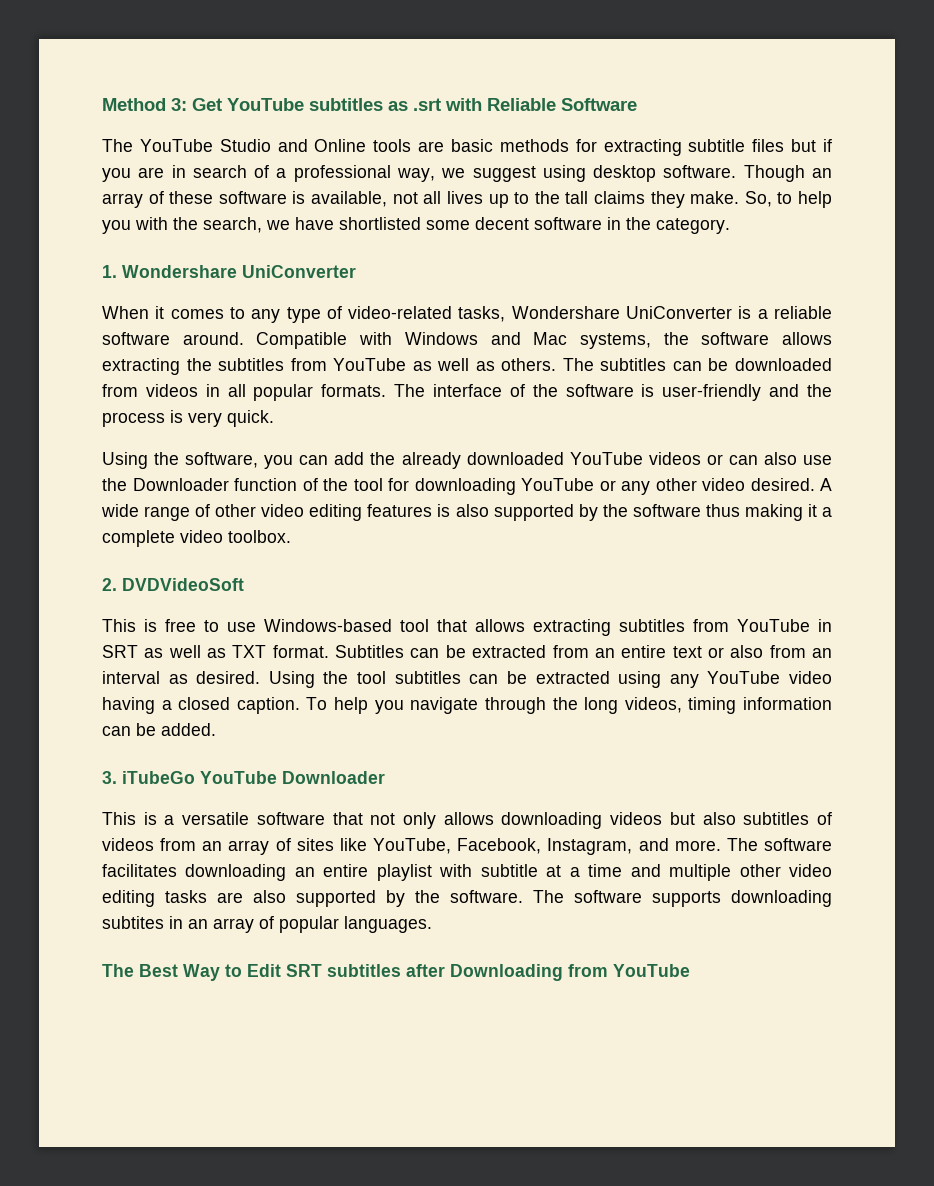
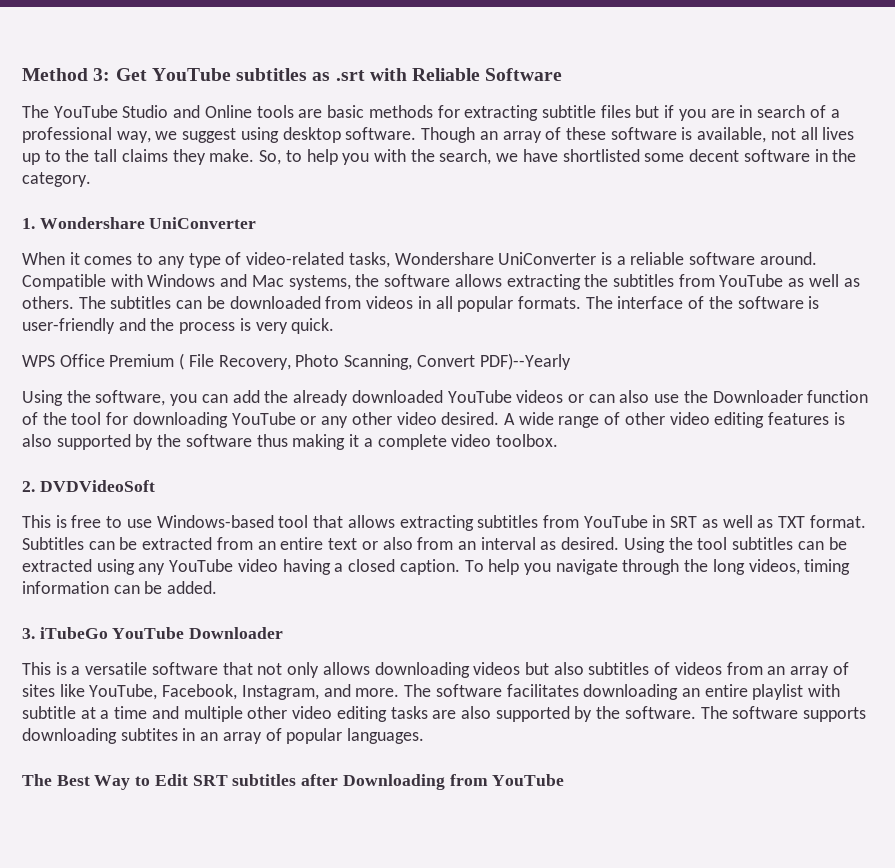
(274, 418) none -> [22,353,571,370] // WPS Office Premium ( File Recovery, Photo Scanning, Convert PDF)--Yearly

